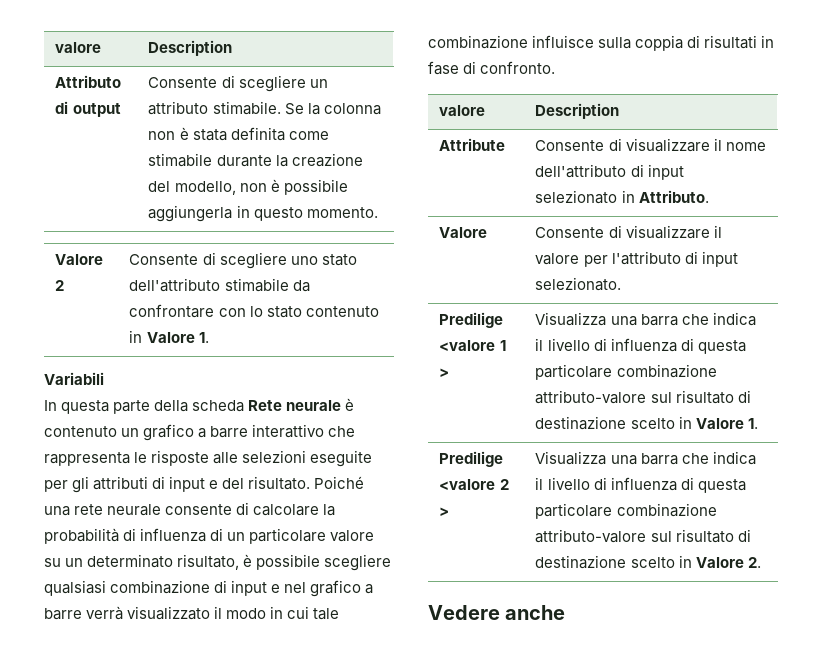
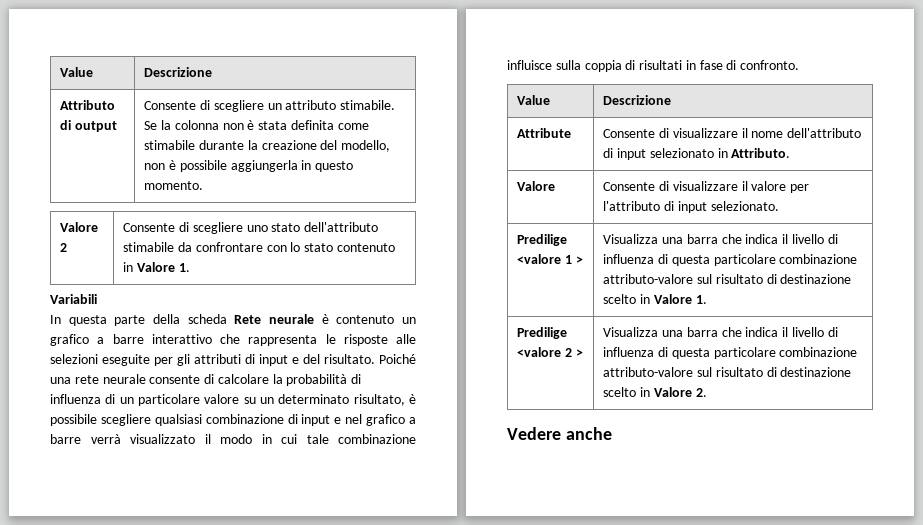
[55,42,102,53] [148,40,233,56] valore | Description -> [60,67,94,77] [144,67,213,77] Value | Descrizione
[439,105,486,116] [535,103,620,119] valore | Description -> [517,95,551,105] [603,95,672,105] Value | Descrizione

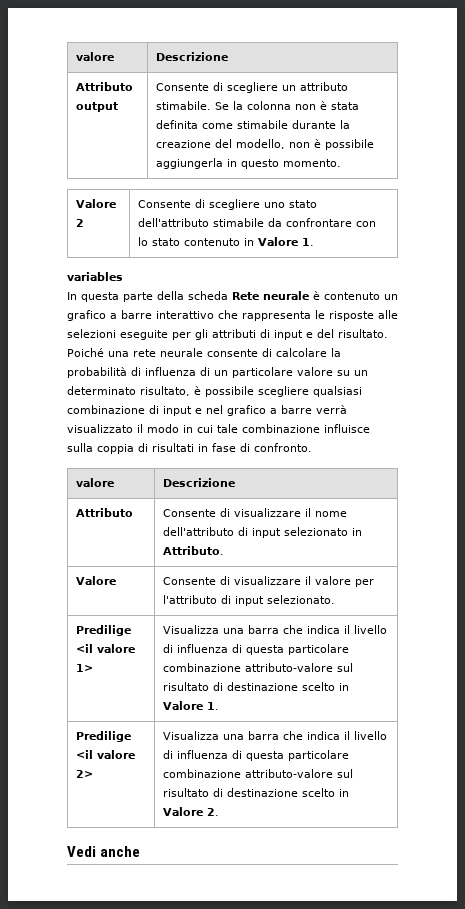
[60,67,94,77] [144,67,213,77] [60,100,116,110] [60,120,72,130] Value | Descrizione // Attributo di -> [75,52,114,61] [155,52,228,61] [75,82,133,91] valore | Descrizione // Attributo
[50,294,97,304] Variabili -> [67,272,123,281] variables
[517,95,551,105] [603,95,672,105] [517,128,572,138] Value | Descrizione // Attribute -> [75,478,114,487] [162,478,235,487] [75,508,133,517] valore | Descrizione // Attributo
[517,254,583,264] <valore 1 > -> [75,644,135,653] [75,664,93,672] <il valore 1>
[517,347,583,357] <valore 2 > -> [75,750,135,759] [75,770,93,778] <il valore 2>
[507,427,561,440] Vedere -> [67,846,96,857] Vedi

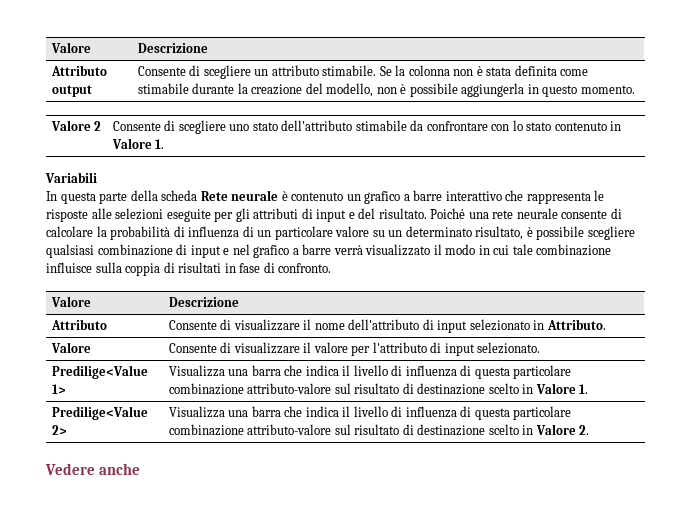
[75,52,114,61] valore -> [50,42,91,53] Valore
[67,272,123,281] variables -> [45,172,97,183] Variabili
[75,478,114,487] valore -> [50,296,91,307] Valore
[75,625,131,636] [75,644,135,653] Predilige <il valore -> [51,365,148,379] Predilige<Value
[75,731,131,742] [75,750,135,759] Predilige <il valore -> [51,406,148,420] Predilige<Value
[67,846,96,857] Vedi -> [45,463,95,475] Vedere

